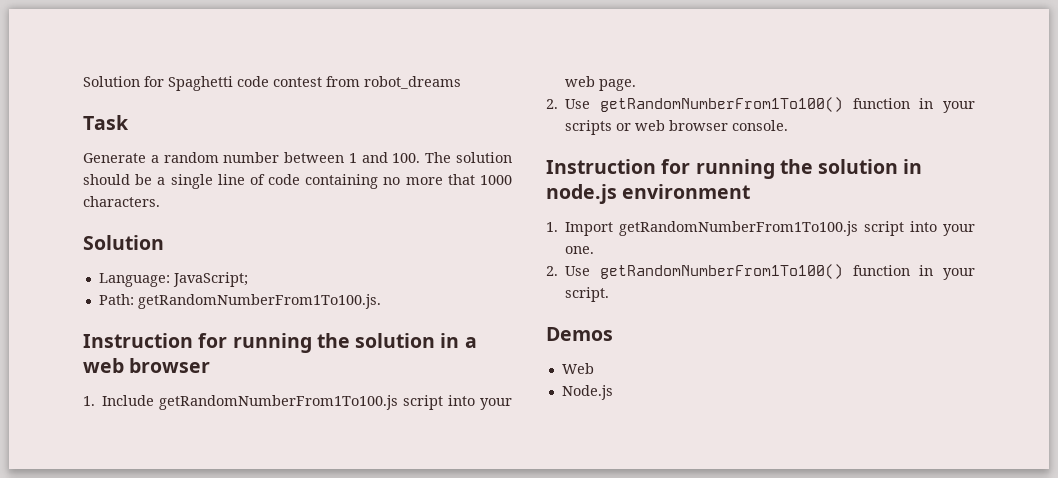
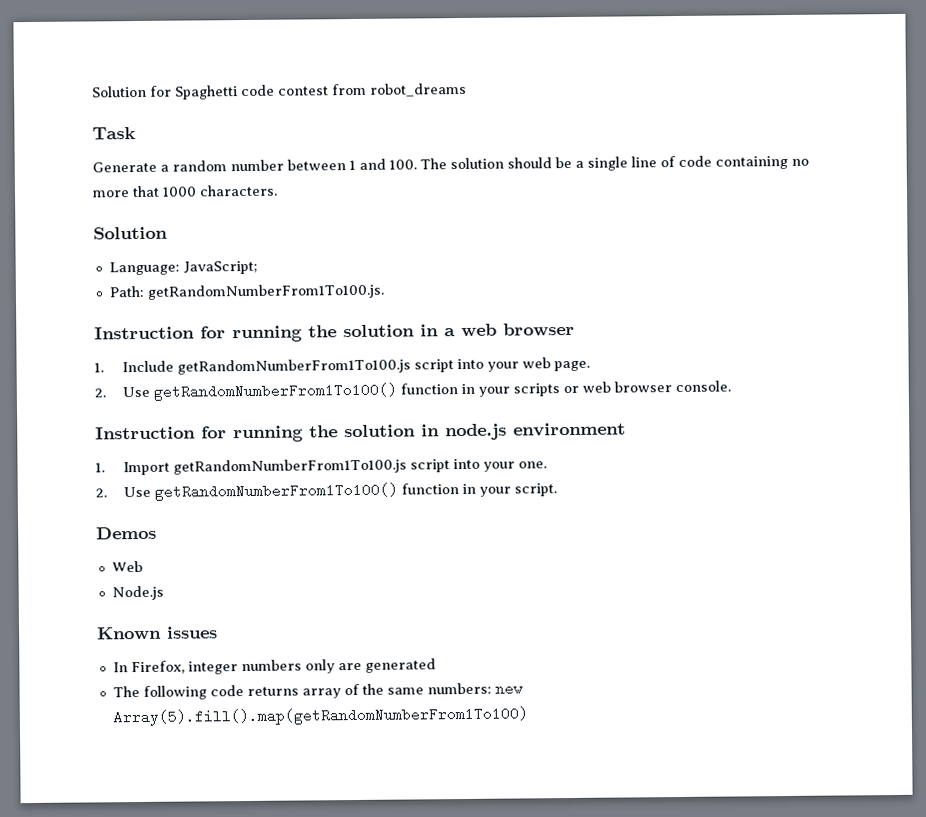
(613, 392) none -> [97,626,218,640] [112,658,436,675] [112,681,523,700] [112,706,528,727] // Known issues // In Firefox, integer numbers only are generated // The following code returns array of the same numbers: new Array(5).fill().map(getRandomNumberFrom1To100)

